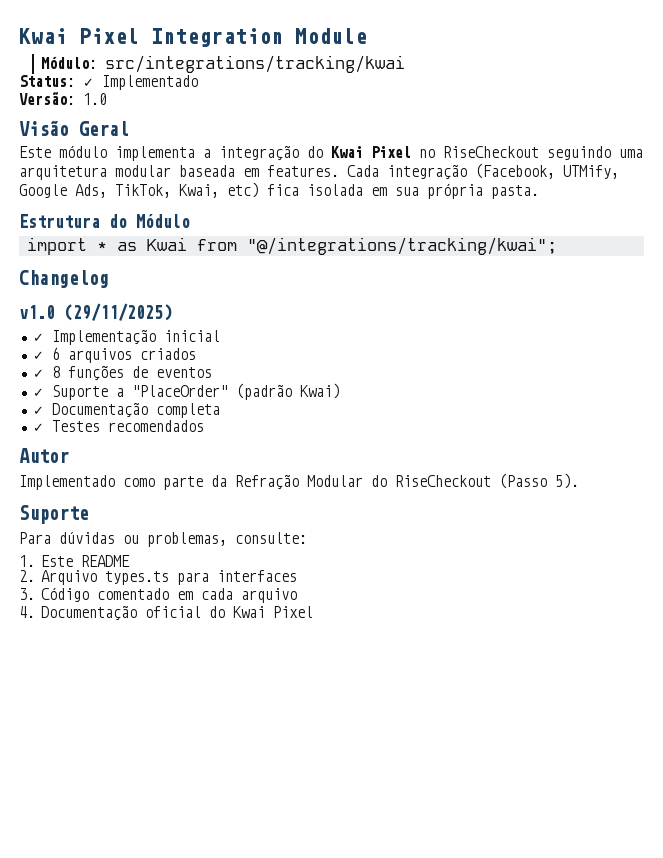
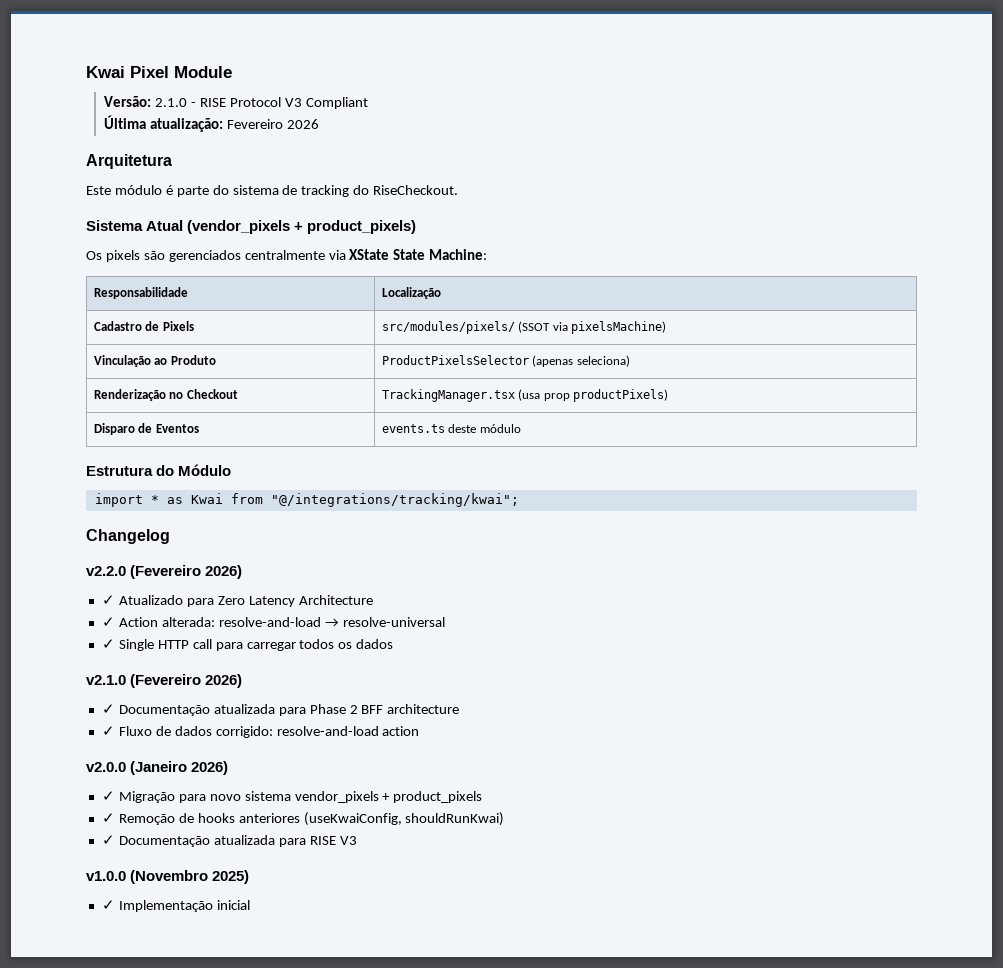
[19,28,283,47] Kwai Pixel Integration -> [86,66,169,78] Kwai Pixel
[40,55,405,73] [19,75,198,90] [19,92,107,105] [19,120,129,136] [19,145,643,161] [19,163,619,180] [19,182,539,199] Módulo: src/integrations/tracking/kwai // Status: ✓ Implementado // Versão: 1.0 // Visão Geral // Este módulo implementa a integração do Kwai Pixel no RiseCheckout seguindo uma arquitetura modular baseada em features. Cada integração (Facebook, UTMify, Google Ads, TikTok, Kwai, etc) fica isolada em sua própria pasta. -> [104,96,368,109] [104,115,319,132] [86,154,172,169] [86,185,459,197] [86,220,417,234] [86,249,488,262] [93,287,188,299] [381,287,441,299] [93,321,194,331] [381,321,667,334] [93,355,216,367] [381,355,630,367] [93,389,238,401] [381,389,669,402] [93,423,199,435] [381,424,521,433] Versão: 2.1.0 - RISE Protocol V3 Compliant // Última atualização: Fevereiro 2026 // Arquitetura // Este módulo é parte do sistema de tracking do RiseCheckout. // Sistema Atual (vendor_pixels + product_pixels) // Os pixels são gerenciados centralmente via XState State Machine: // Responsabilidade | Localização // Cadastro de Pixels | src/modules/pixels/ (SSOT via pixelsMachine) // Vinculação ao Produto | ProductPixelsSelector (apenas seleciona) // Renderização no Checkout | TrackingManager.tsx (usa prop productPixels) // Disparo de Eventos | events.ts deste módulo
[19,303,172,321] [32,329,220,345] [32,347,196,363] [32,365,212,381] [32,383,340,400] [32,402,220,418] [32,420,204,432] [19,448,69,463] [19,473,579,490] [19,505,89,524] [19,532,307,547] [19,555,131,567] [19,570,298,585] [19,587,298,603] [19,605,314,621] v1.0 (29/11/2025) // ✓ Implementação inicial // ✓ 6 arquivos criados // ✓ 8 funções de eventos // ✓ Suporte a "PlaceOrder" (padrão Kwai) // ✓ Documentação completa // ✓ Testes recomendados // Autor // Implementado como parte da Refração Modular do RiseCheckout (Passo 5). // Suporte // Para dúvidas ou problemas, consulte: // 1. Este README // 2. Arquivo types.ts para interfaces // 3. Código comentado em cada arquivo // 4. Documentação oficial do Kwai Pixel -> [86,565,243,579] [101,595,373,607] [101,617,445,627] [101,639,394,651] [86,674,243,688] [101,704,460,716] [101,726,420,738] [86,761,229,775] [101,791,483,803] [101,812,505,826] [101,835,357,847] [86,870,250,884] [101,900,250,912] v2.2.0 (Fevereiro 2026) // ✓ Atualizado para Zero Latency Architecture // ✓ Action alterada: resolve-and-load → resolve-universal // ✓ Single HTTP call para carregar todos os dados // v2.1.0 (Fevereiro 2026) // ✓ Documentação atualizada para Phase 2 BFF architecture // ✓ Fluxo de dados corrigido: resolve-and-load action // v2.0.0 (Janeiro 2026) // ✓ Migração para novo sistema vendor_pixels + product_pixels // ✓ Remoção de hooks anteriores (useKwaiConfig, shouldRunKwai) // ✓ Documentação atualizada para RISE V3 // v1.0.0 (Novembro 2025) // ✓ Implementação inicial

